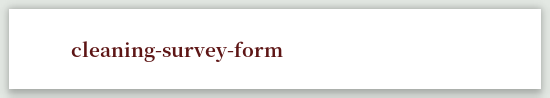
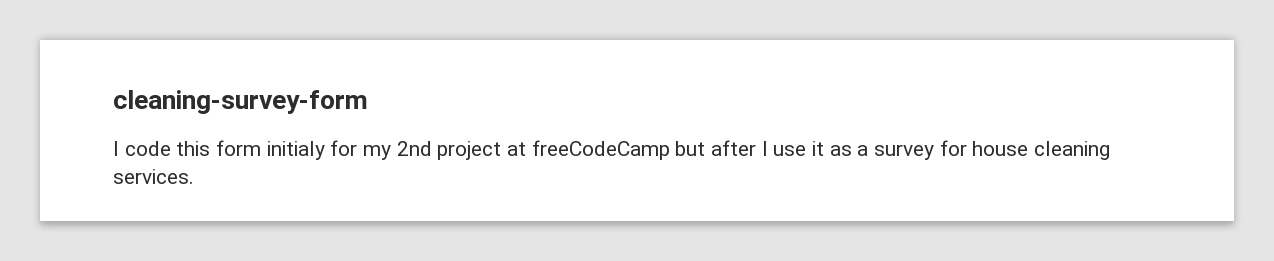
(283, 51) none -> [113,140,1111,160] [113,169,194,184] // I code this form initialy for my 2nd project at freeCodeCamp but after I use it as a survey for house cleaning services.

